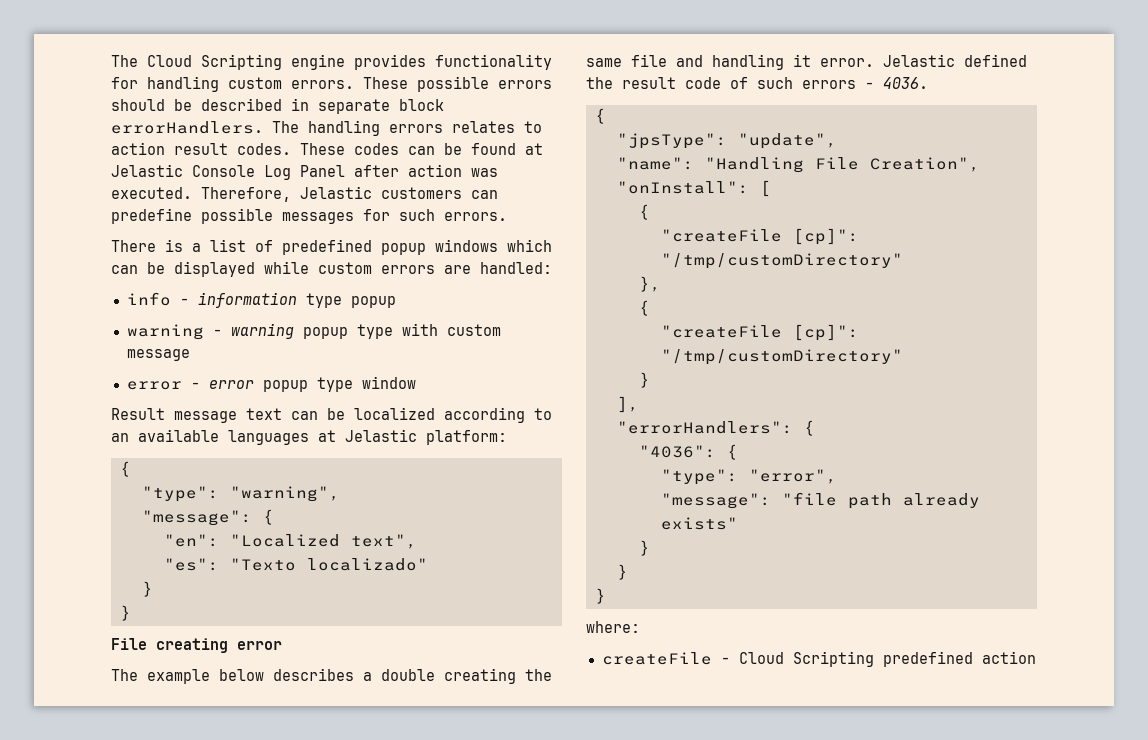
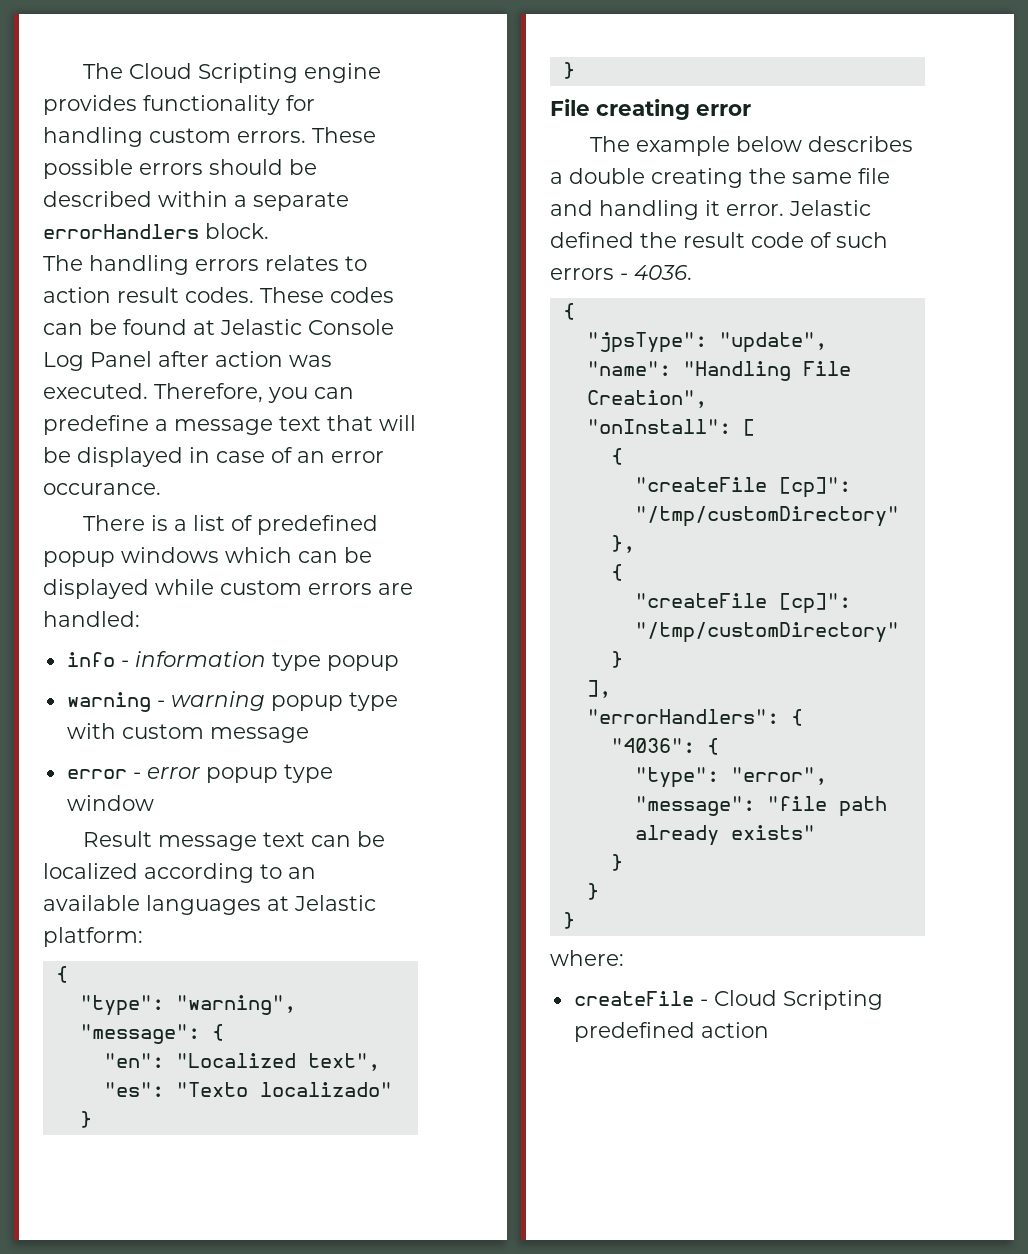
[291,98,444,114] [111,121,263,134] in separate block errorHandlers. -> [158,191,349,211] [43,223,269,239] within a separate errorHandlers block. //
[300,186,498,199] [111,208,507,224] Jelastic customers can predefine possible messages for such errors. -> [268,387,354,403] [43,415,416,435] [43,447,384,467] [43,483,161,495] you can predefine a message text that will be displayed in case of an error occurance.

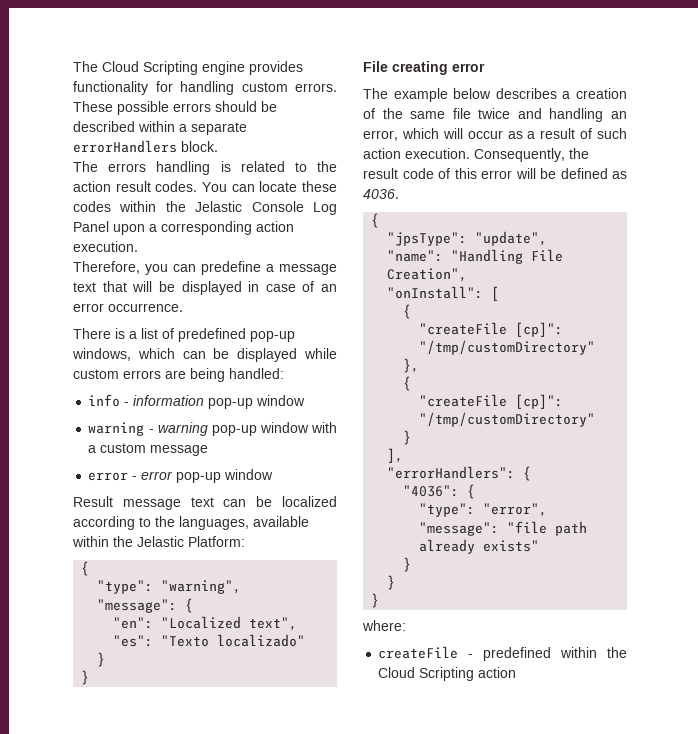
[89,255,367,275] [43,287,394,303] [43,319,394,335] [43,351,332,371] [43,383,148,399] handling errors relates to action result codes. These codes can be found at Jelastic Console Log Panel after action was executed. -> [108,161,337,175] [73,181,337,192] [73,201,337,215] [73,221,294,235] [73,241,138,252] errors handling is related to the action result codes. You can locate these codes within the Jelastic Console Log Panel upon a corresponding action execution. //
[43,483,161,495] occurance. -> [108,303,183,312] occurrence.
[43,547,219,567] popup windows -> [250,331,295,342] [72,348,131,361] pop-up windows,
(413, 589) none -> [190,368,225,382] being
[271,652,399,671] type popup -> [208,395,306,409] pop-up window
[270,692,398,711] [66,723,116,739] popup type with -> [211,422,337,436] [88,445,97,453] pop-up window with a
[205,764,333,783] popup type -> [176,472,222,483] pop-up
[288,867,316,879] [43,895,376,915] [43,927,143,947] an available languages at Jelastic platform: -> [155,516,309,530] [72,536,245,547] the languages, available within the Jelastic Platform:
[569,168,743,188] double creating -> [576,88,627,99] [363,108,375,119] creation of
(890, 176) none -> [478,108,511,119] twice
[705,200,871,216] [550,232,888,248] [550,268,628,280] it error. Jelastic defined the result code of such errors - -> [611,111,627,119] [363,128,627,141] [363,148,589,162] [363,168,627,179] an error, which will occur as a result of such action execution. Consequently, the result code of this error will be defined as
[713,990,883,1010] [573,1022,695,1042] Cloud Scripting predefined -> [483,647,627,661] [378,667,475,681] predefined within the Cloud Scripting

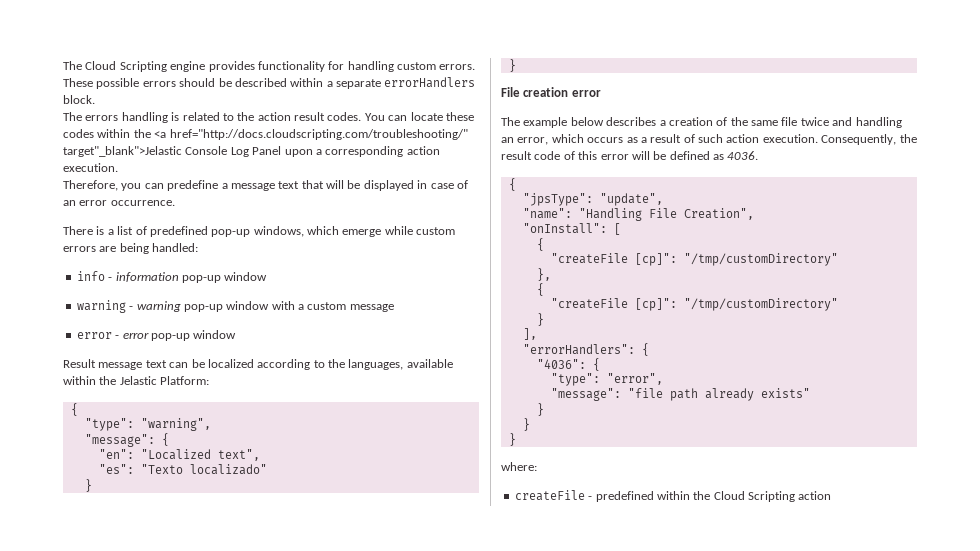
[195,201,243,212] Jelastic -> [154,129,468,140] [63,146,182,157] <a href="http://docs.cloudscripting.com/troubleshooting/" target"_blank">Jelastic
[182,348,298,362] can be displayed -> [342,229,382,237] emerge
[392,61,448,75] creating -> [523,87,569,97] creation
[442,128,503,139] will occur -> [587,137,624,143] occurs

